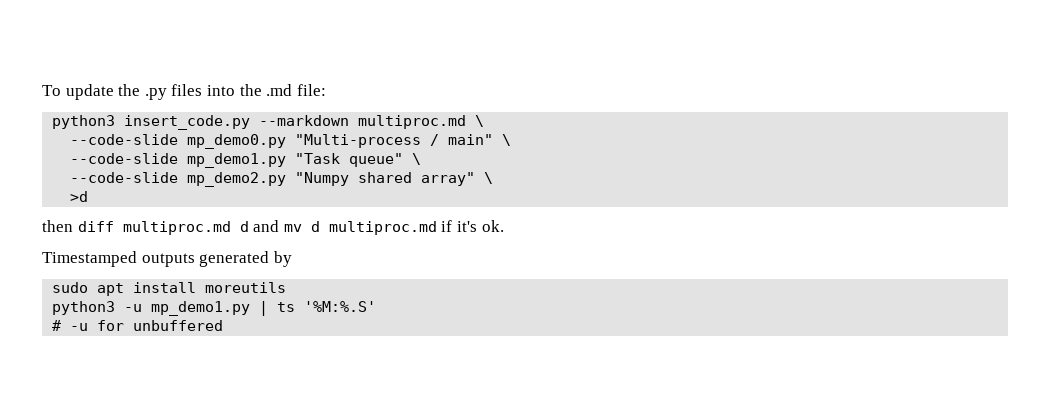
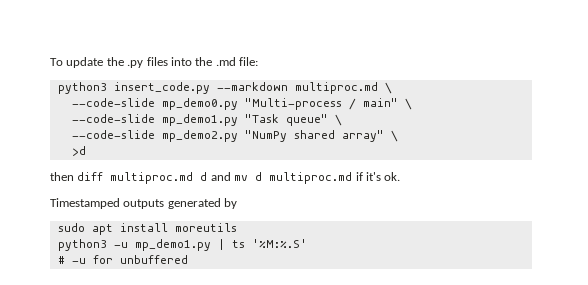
[295,172,350,186] "Numpy -> [244,130,287,142] "NumPy

